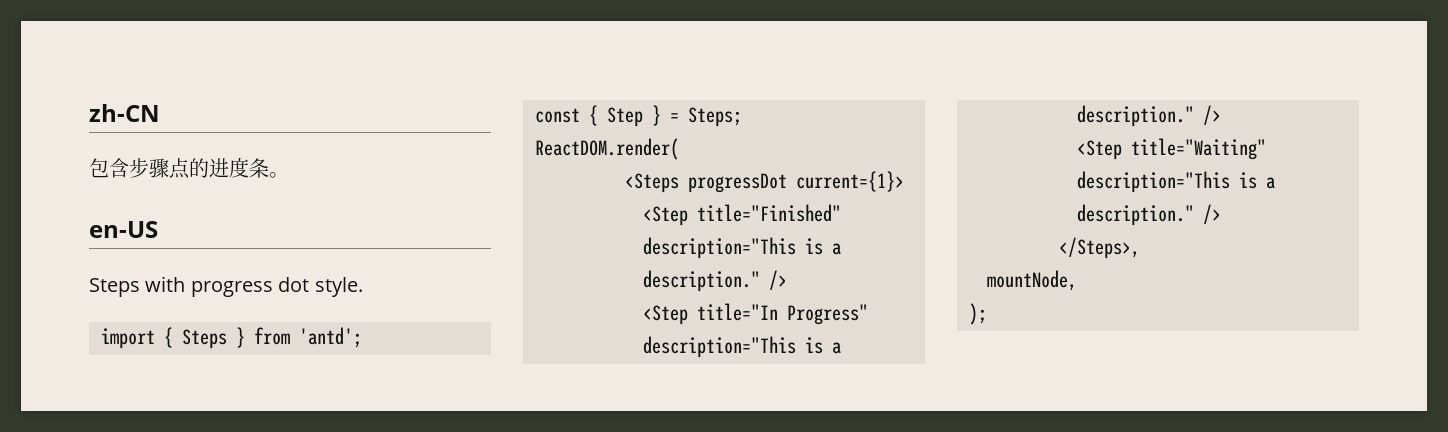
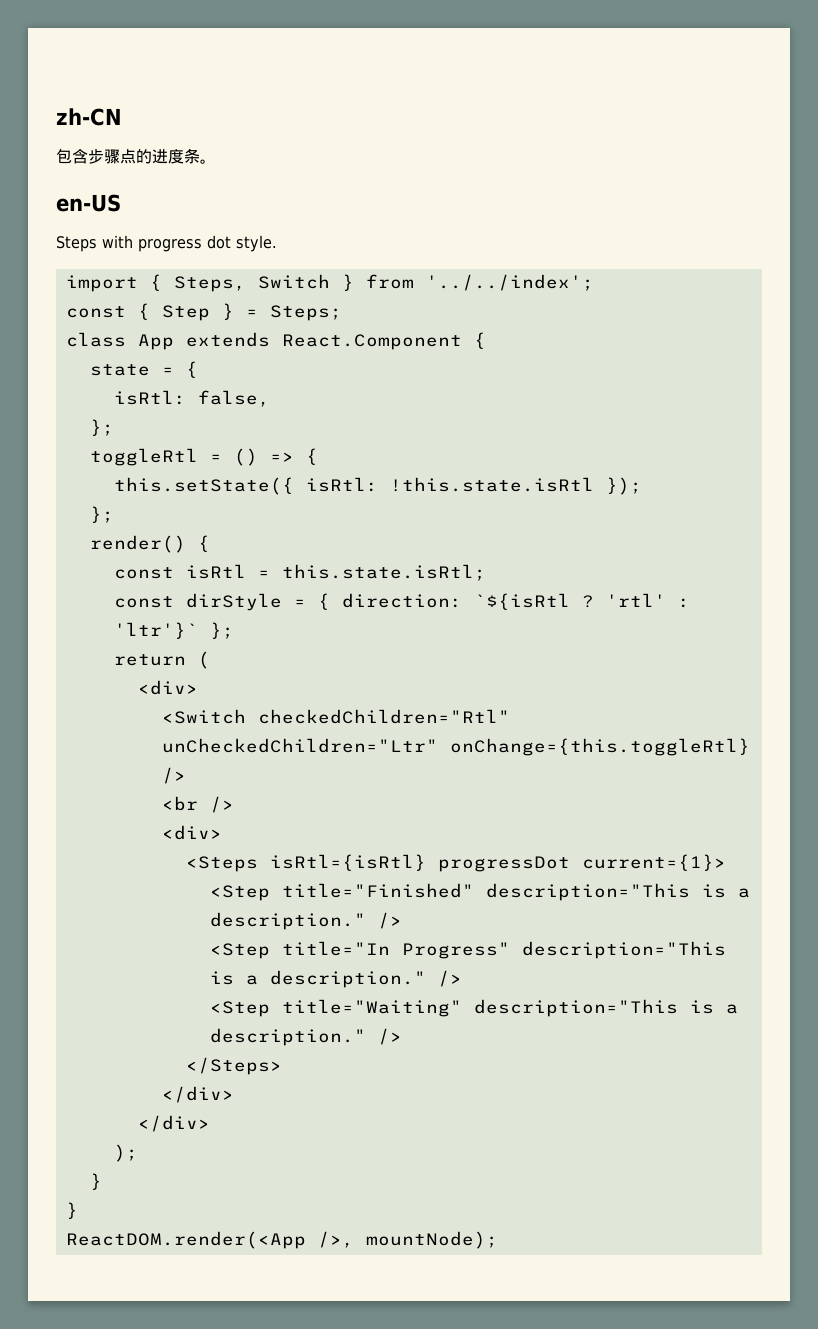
[182,329,227,349] Steps -> [173,274,330,292] Steps, Switch
[299,327,362,348] 'antd'; -> [425,274,594,291] '../../index';
[535,138,679,160] ReactDOM.render( -> [65,332,486,350] [89,361,198,378] [113,390,270,407] [89,419,114,436] [89,448,318,466] [113,477,642,495] [89,506,114,523] [89,535,210,553] [113,564,486,581] [113,593,690,611] [113,622,234,639] [113,651,210,669] [137,680,198,695] [161,709,510,724] [161,738,750,756] [161,767,186,784] [161,796,234,813] [161,825,222,840] class App extends React.Component { // state = { // isRtl: false, // }; // toggleRtl = () => { // this.setState({ isRtl: !this.state.isRtl }); // }; // render() { // const isRtl = this.state.isRtl; // const dirStyle = { direction: `${isRtl ? 'rtl' : 'ltr'}` }; // return ( // <div> // <Switch checkedChildren="Rtl" unCheckedChildren="Ltr" onChange={this.toggleRtl} /> // <br /> // <div>
(679, 183) none -> [269,854,426,871] isRtl={isRtl}
[1059,237,1140,259] [987,270,1077,291] [969,303,987,325] </Steps>, // mountNode, // ); -> [185,1057,282,1075] [161,1086,234,1103] [137,1115,210,1132] [113,1144,138,1162] [89,1173,102,1190] [65,1202,78,1219] [65,1231,498,1249] </Steps> // </div> // </div> // ); // } // } // ReactDOM.render(<App />, mountNode);

